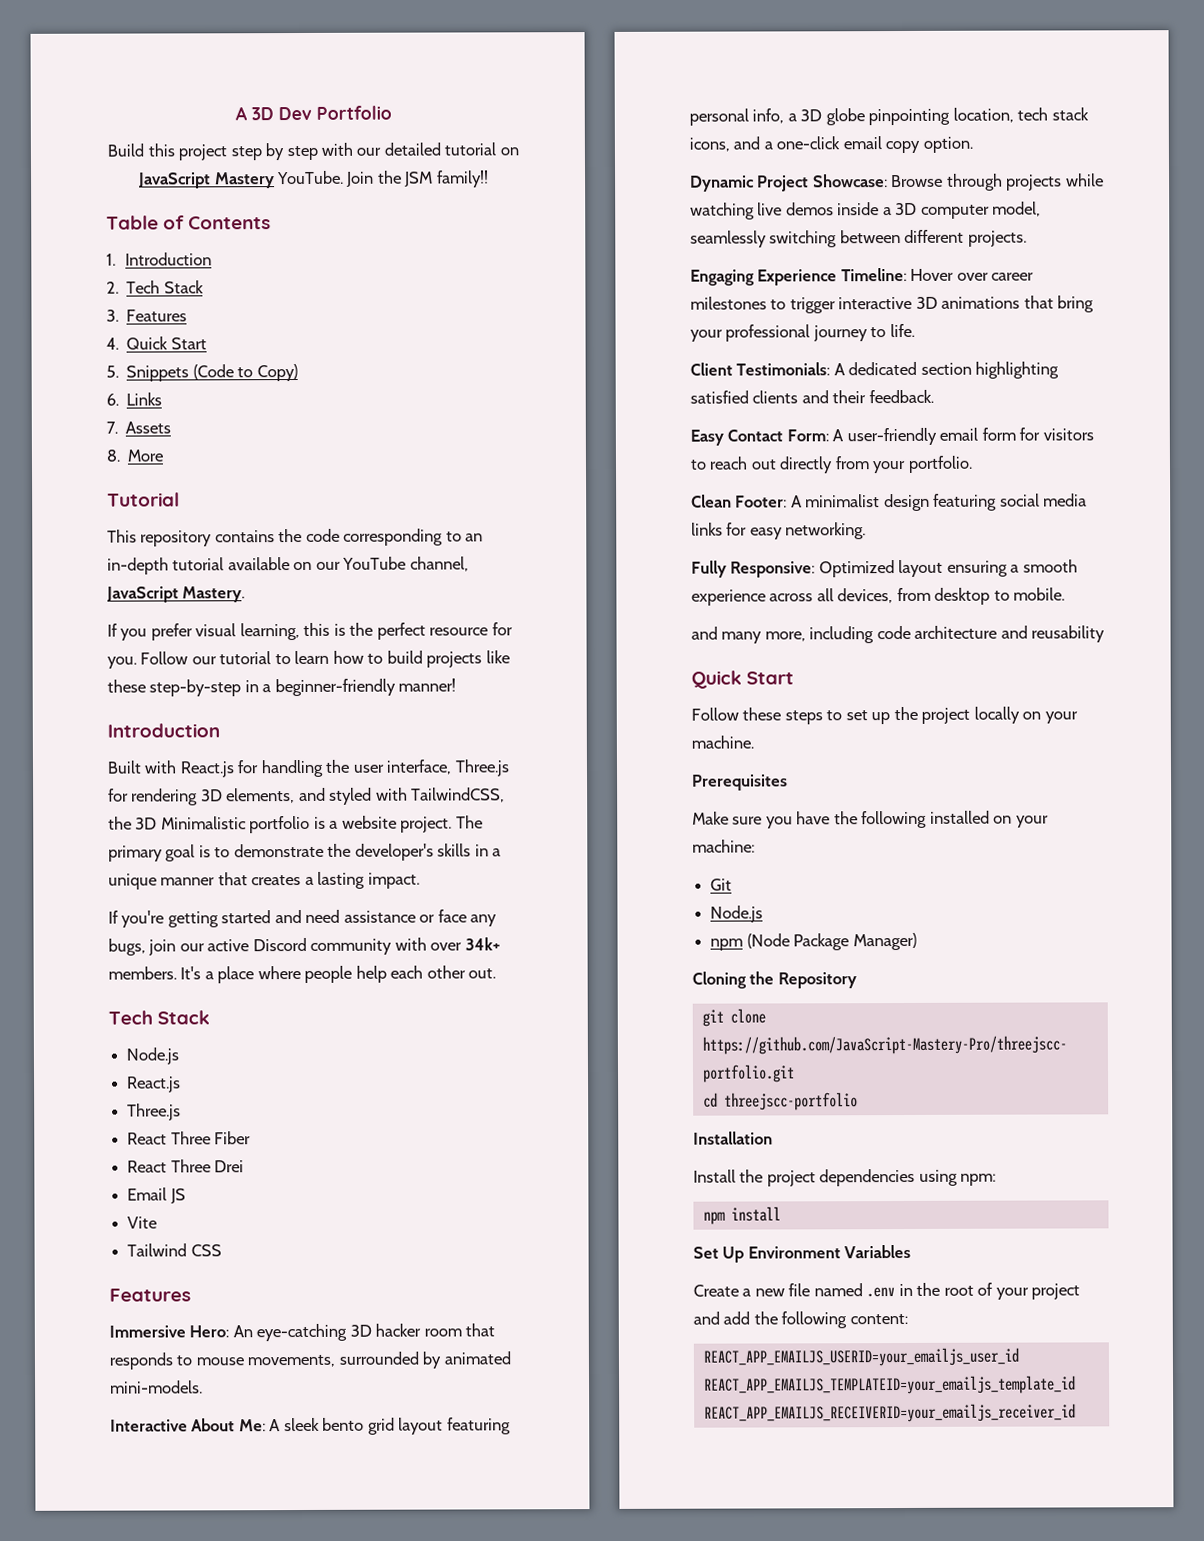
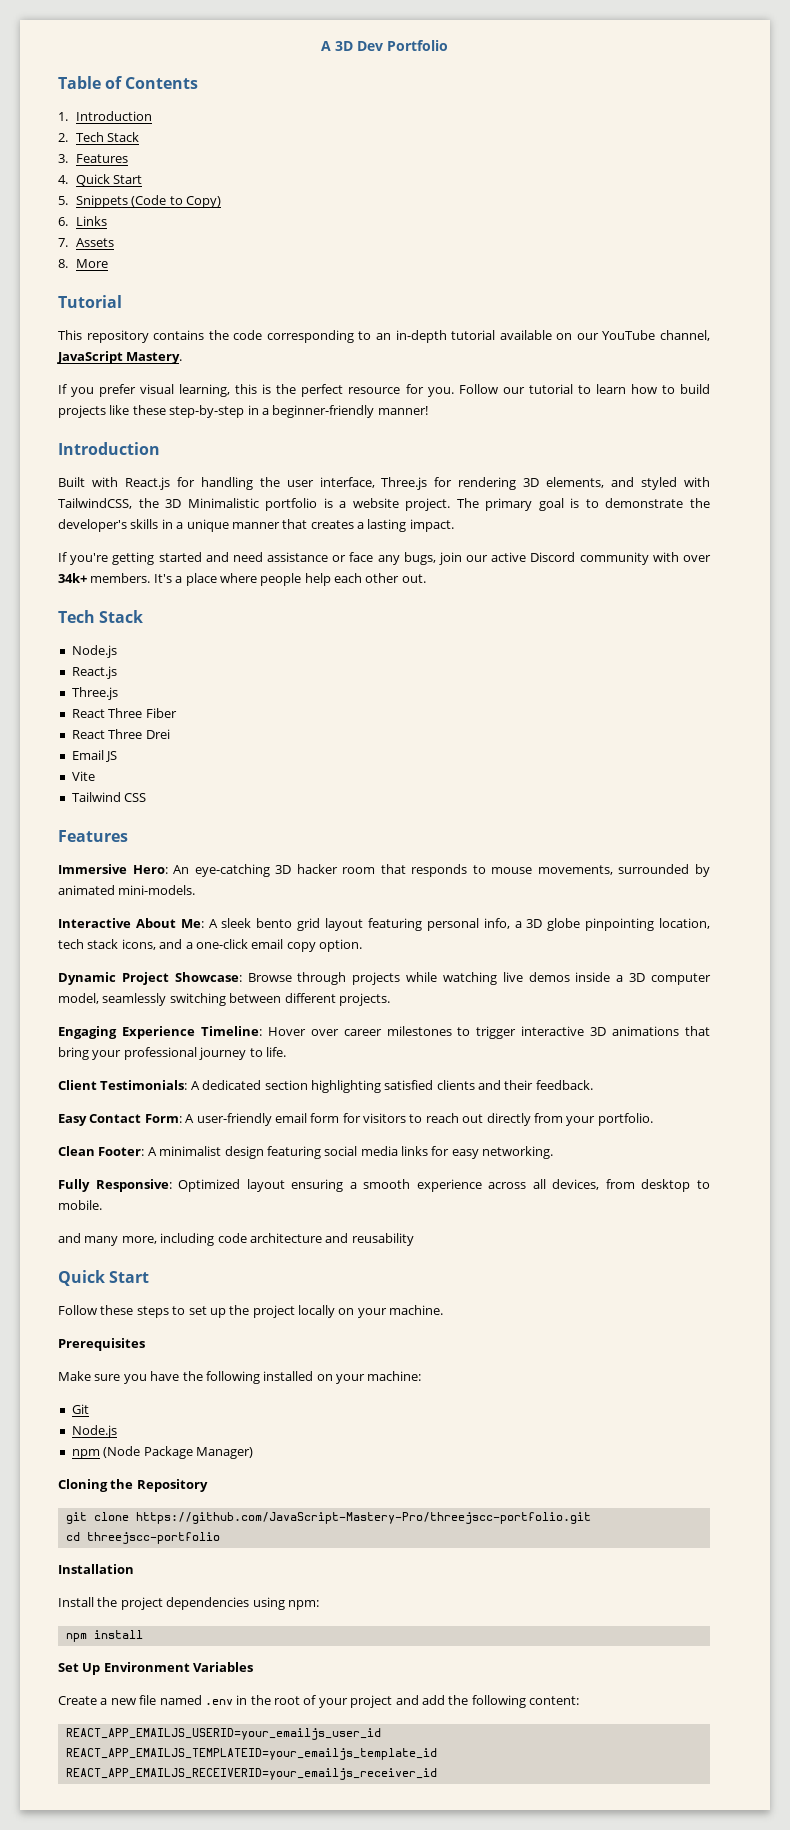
[107,142,519,161] [138,170,489,189] // Build this project step by step with our detailed tutorial on JavaScript Mastery YouTube. Join the JSM family!! -> (448, 45) none

